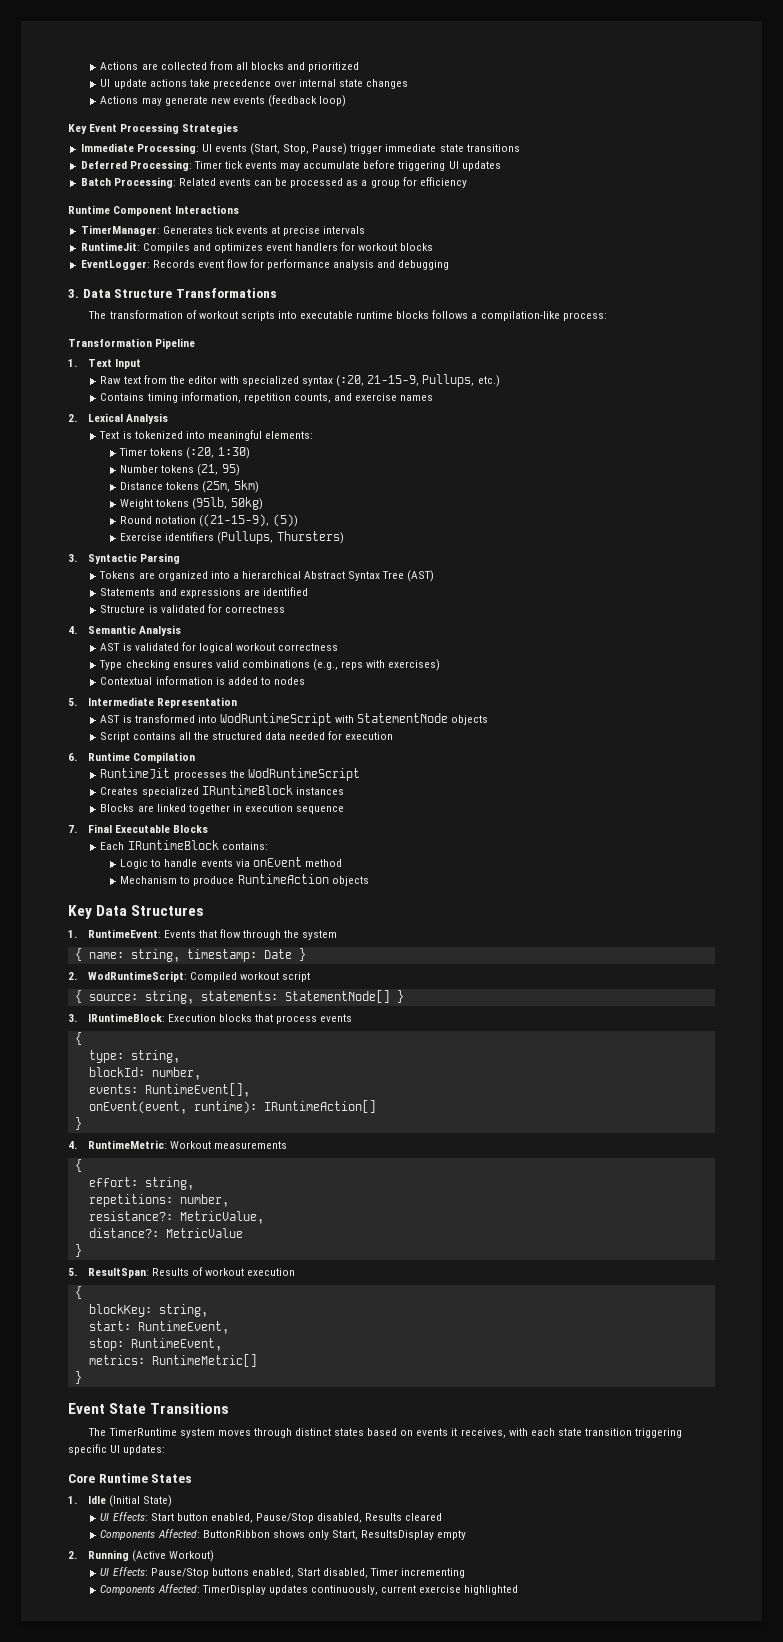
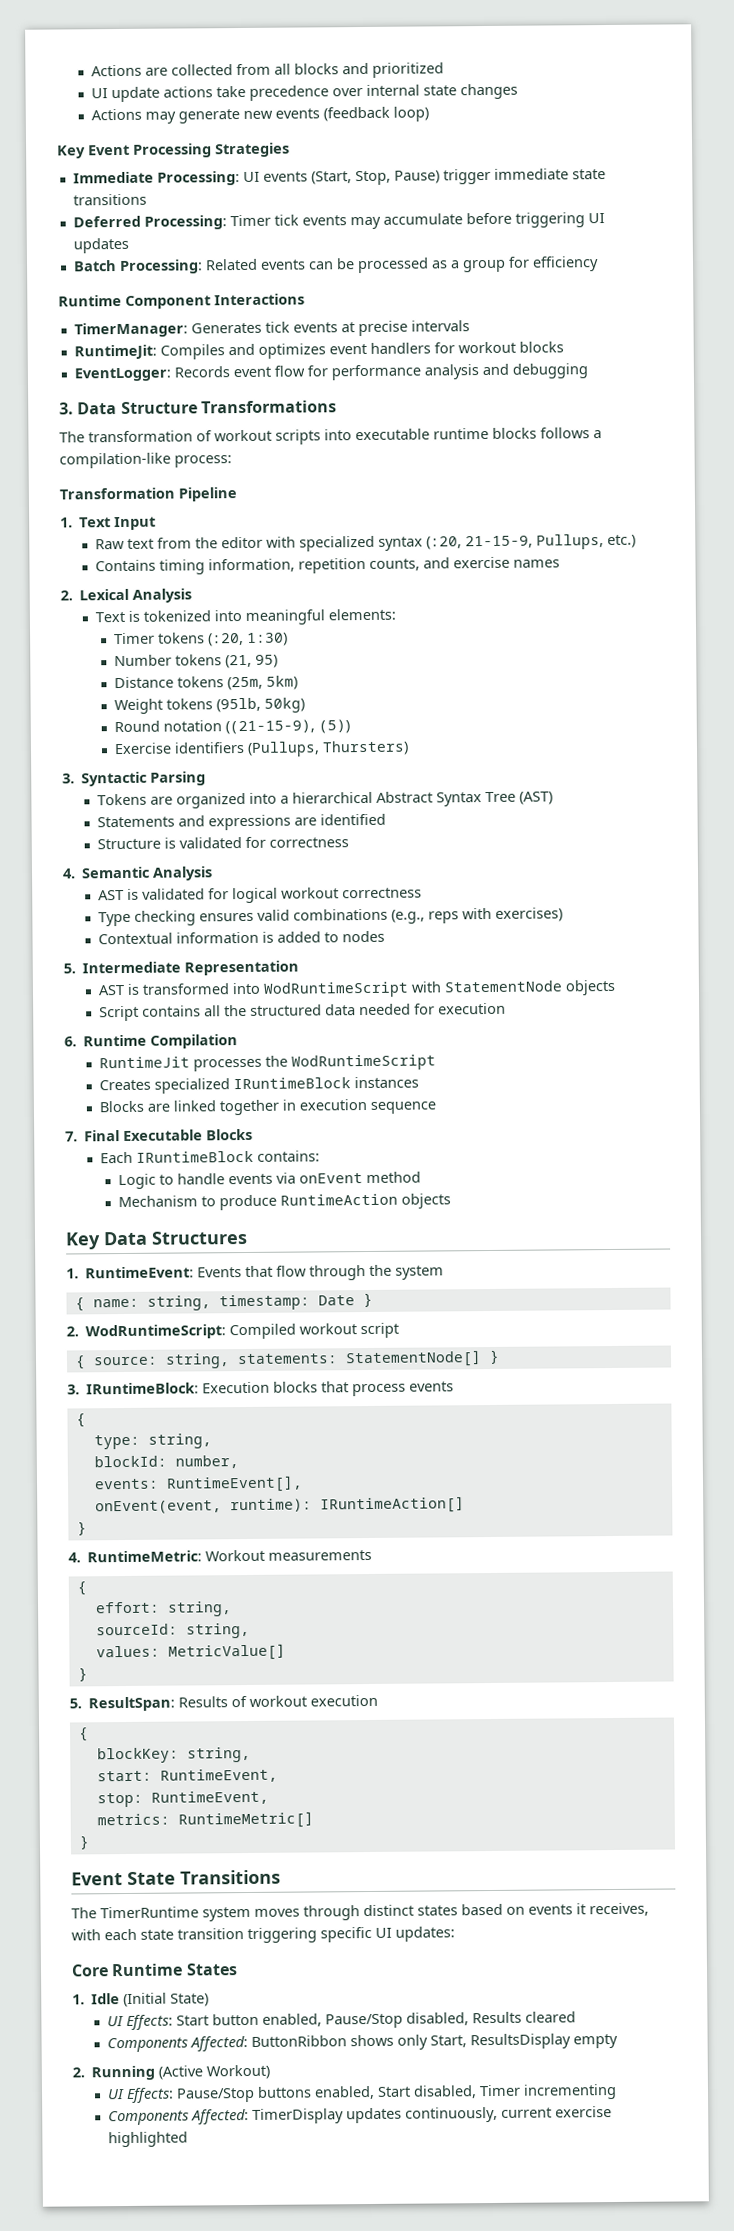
[88,1194,229,1207] [88,1211,264,1224] [88,1228,243,1238] repetitions: number, // resistance?: MetricValue, // distance?: MetricValue -> [95,1622,250,1639] [95,1643,286,1661] sourceId: string, // values: MetricValue[]

